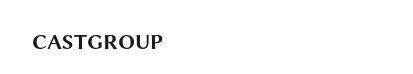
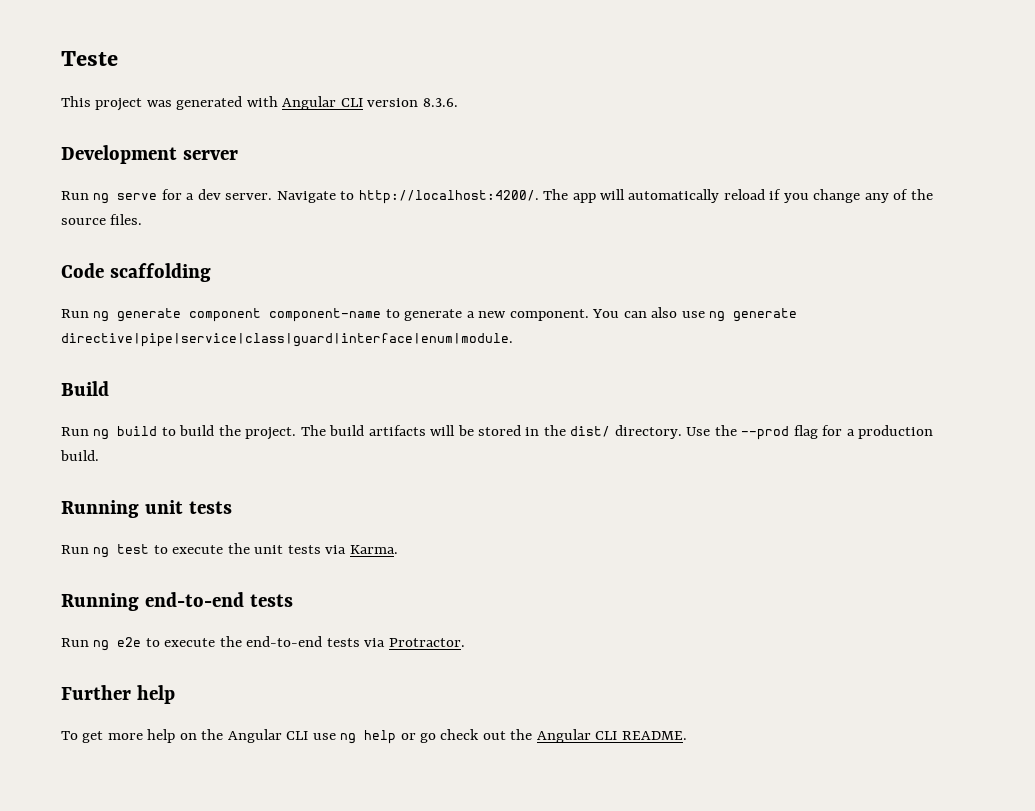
[32,34,163,49] CASTGROUP -> [61,51,118,66] [61,96,458,111] [61,145,238,164] [61,189,933,204] [61,214,143,225] [61,263,211,282] [61,307,798,322] [61,333,513,347] [61,381,109,396] [61,425,934,440] [60,450,99,461] [61,500,232,518] [61,543,398,558] [61,592,293,611] [61,636,465,651] [61,685,175,704] [61,729,687,744] Teste // This project was generated with Angular CLI version 8.3.6. // Development server // Run ng serve for a dev server. Navigate to http://localhost:4200/. The app will automatically reload if you change any of the source files. // Code scaffolding // Run ng generate component component-name to generate a new component. You can also use ng generate directive|pipe|service|class|guard|interface|enum|module. // Build // Run ng build to build the project. The build artifacts will be stored in the dist/ directory. Use the --prod flag for a production build. // Running unit tests // Run ng test to execute the unit tests via Karma. // Running end-to-end tests // Run ng e2e to execute the end-to-end tests via Protractor. // Further help // To get more help on the Angular CLI use ng help or go check out the Angular CLI README.

